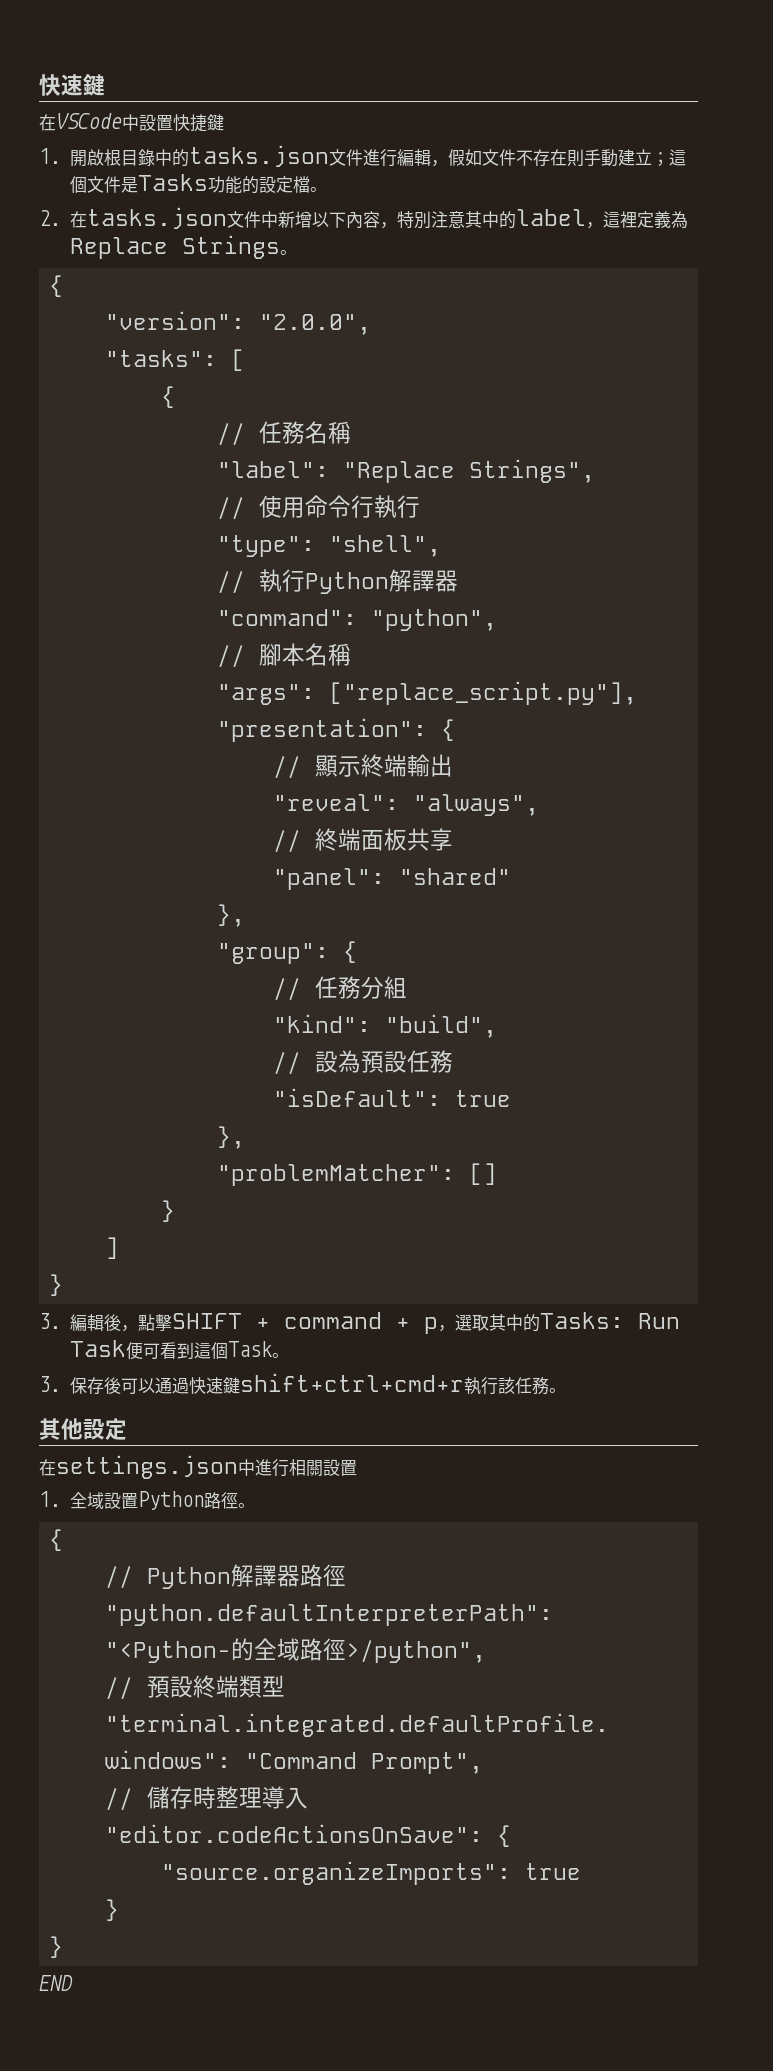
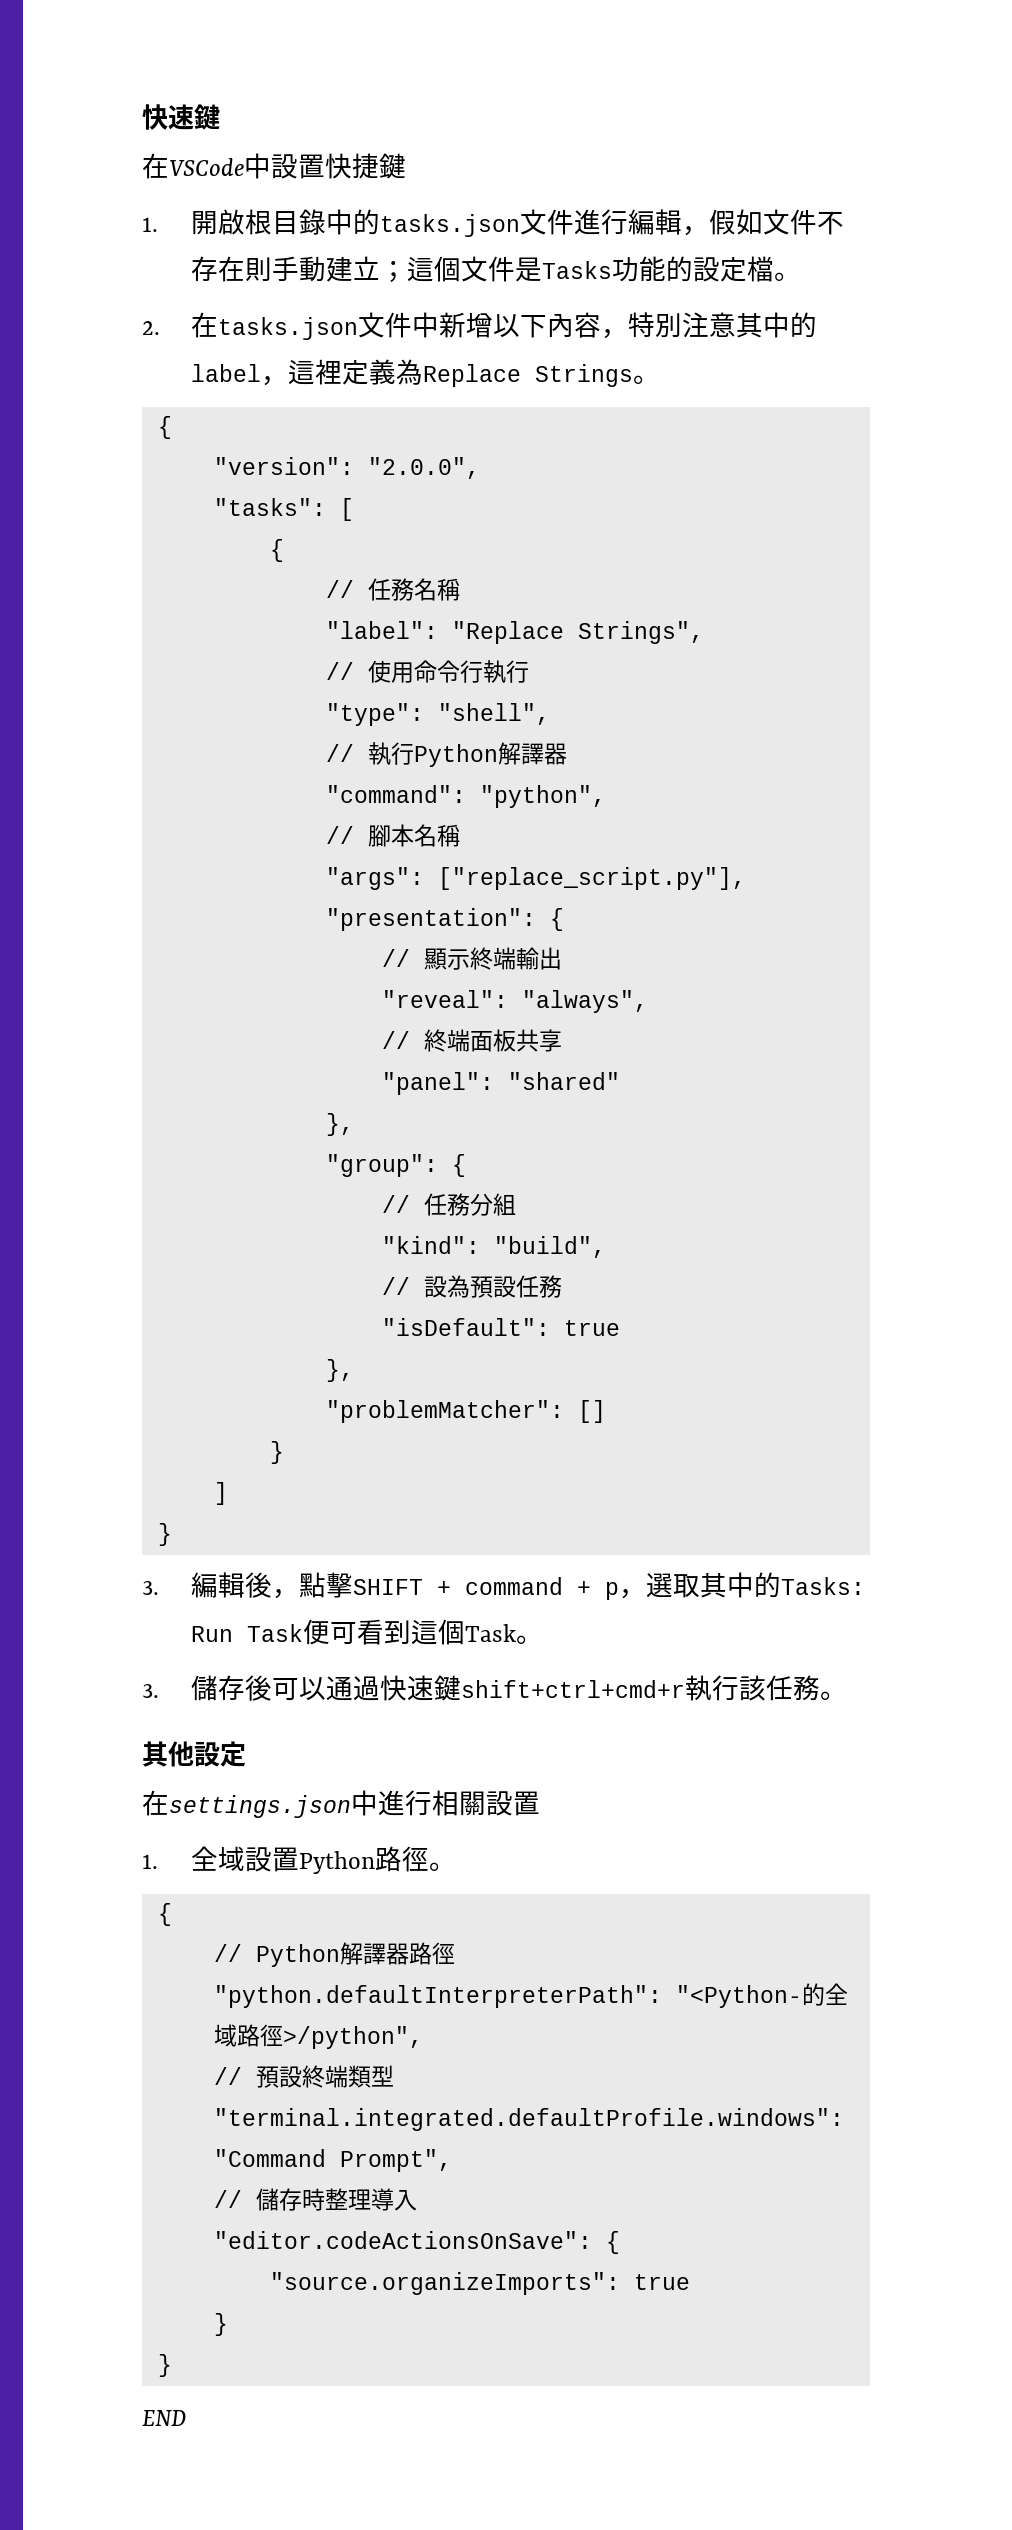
[69,1377,87,1394] 保 -> [191,1675,219,1701] 儲

